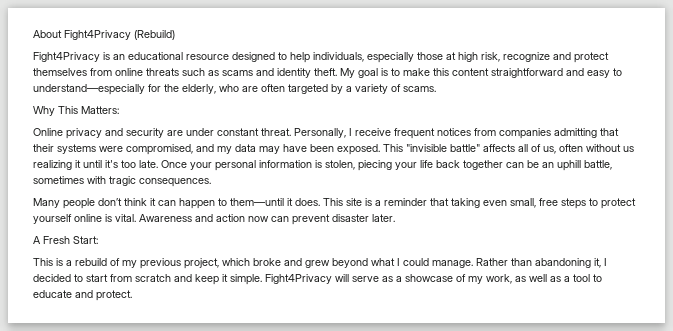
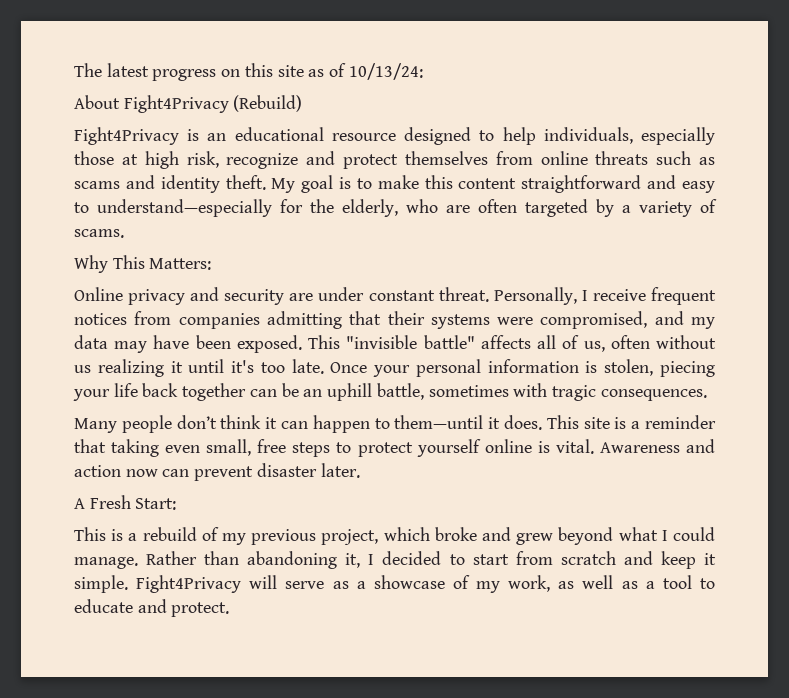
(33, 34) none -> [74,63,423,81] The latest progress on this site as of 10/13/24: //

